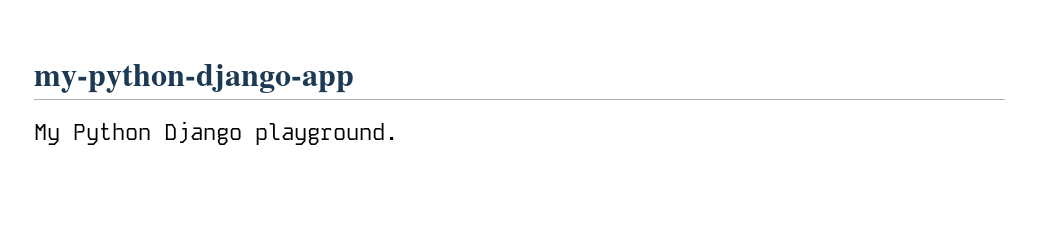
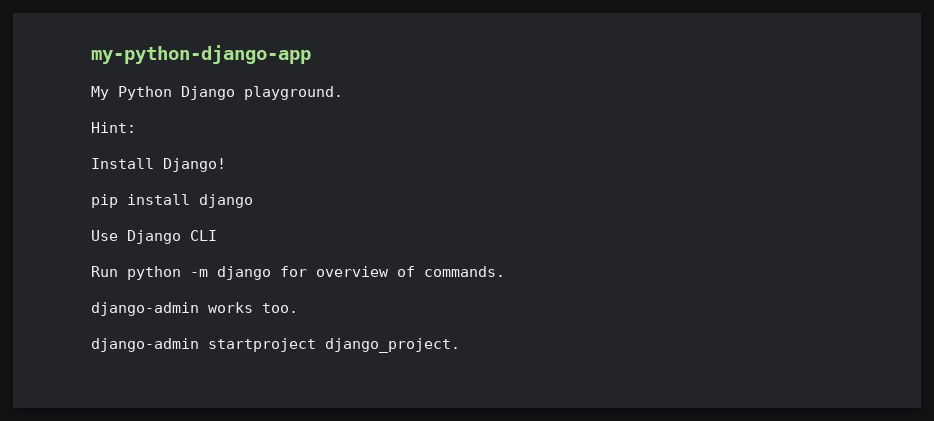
(398, 134) none -> [91,122,136,133] [91,158,226,172] [91,194,253,208] [91,230,217,244] [91,266,505,280] [91,302,298,316] [91,338,460,353] // Hint: // Install Django! // pip install django // Use Django CLI // Run python -m django for overview of commands. // django-admin works too. // django-admin startproject django_project.

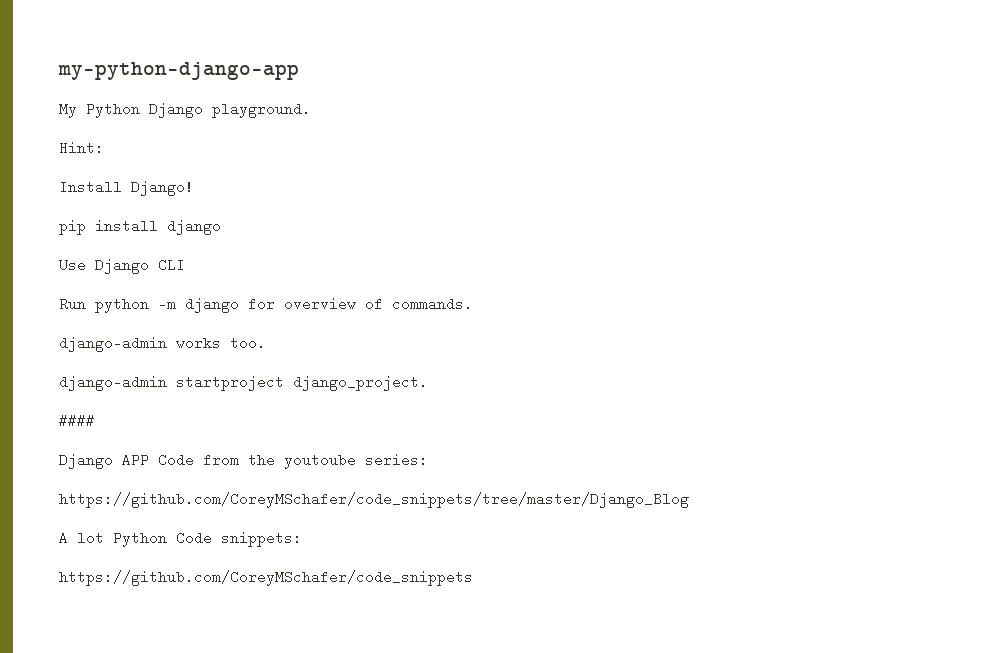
(460, 345) none -> [59,414,95,428] [59,453,428,469] [59,492,689,508] [59,531,302,547] [59,570,473,586] // #### // Django APP Code from the youtoube series: // https://github.com/CoreyMSchafer/code_snippets/tree/master/Django_Blog // A lot Python Code snippets: // https://github.com/CoreyMSchafer/code_snippets

